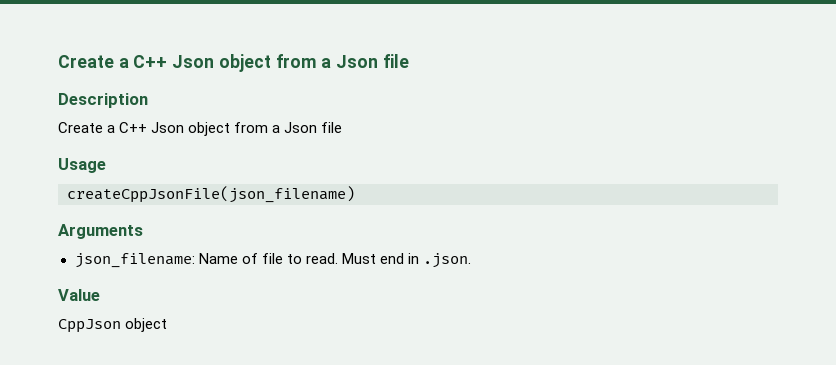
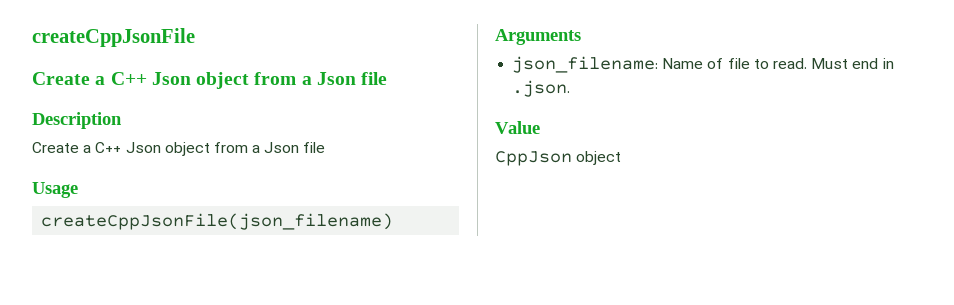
(58, 61) none -> [32,28,195,47] createCppJsonFile //

